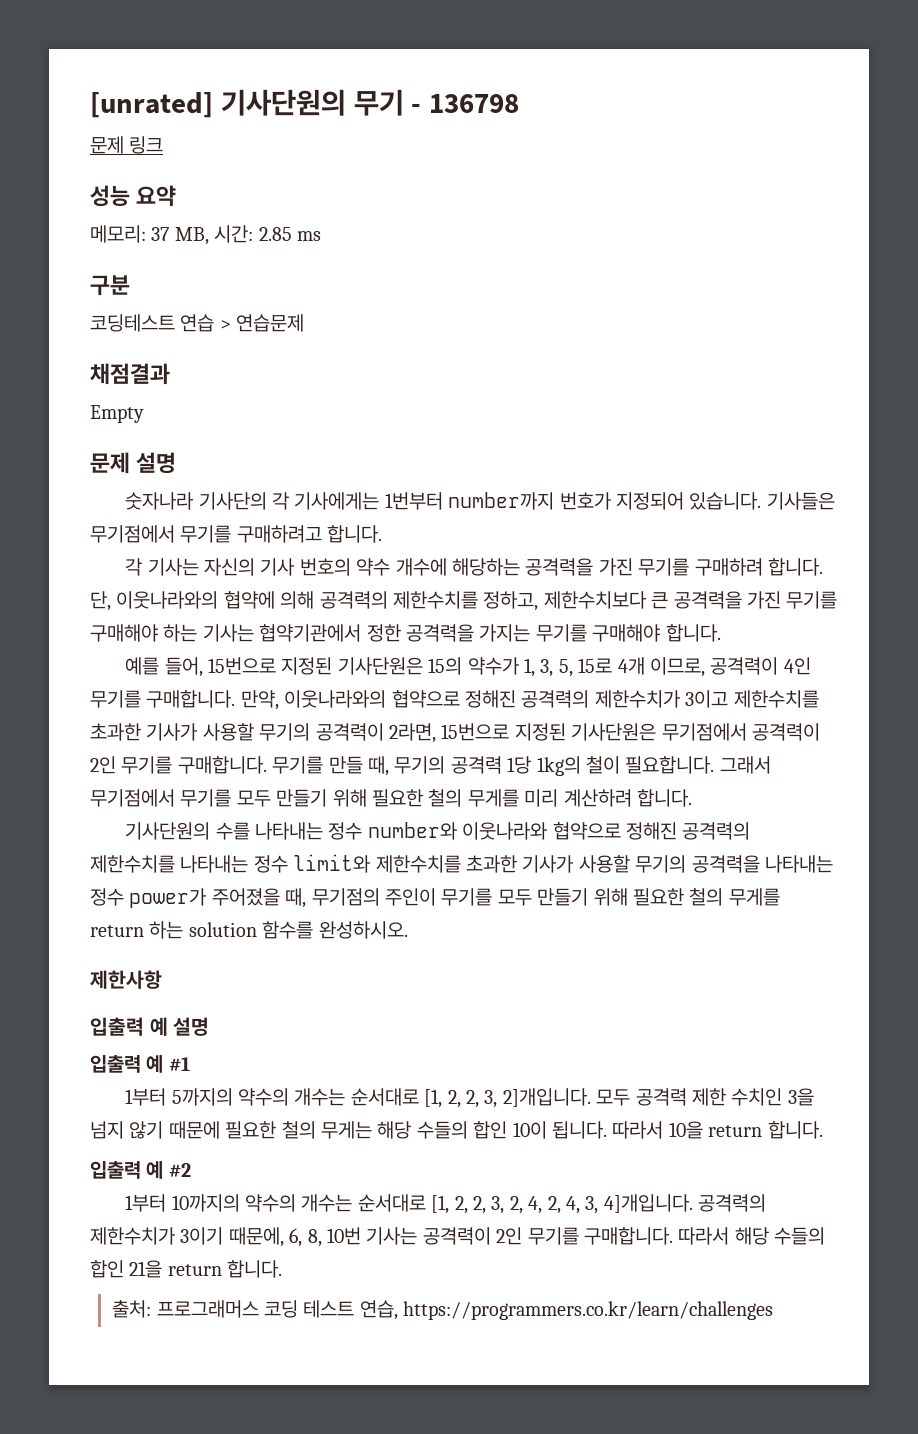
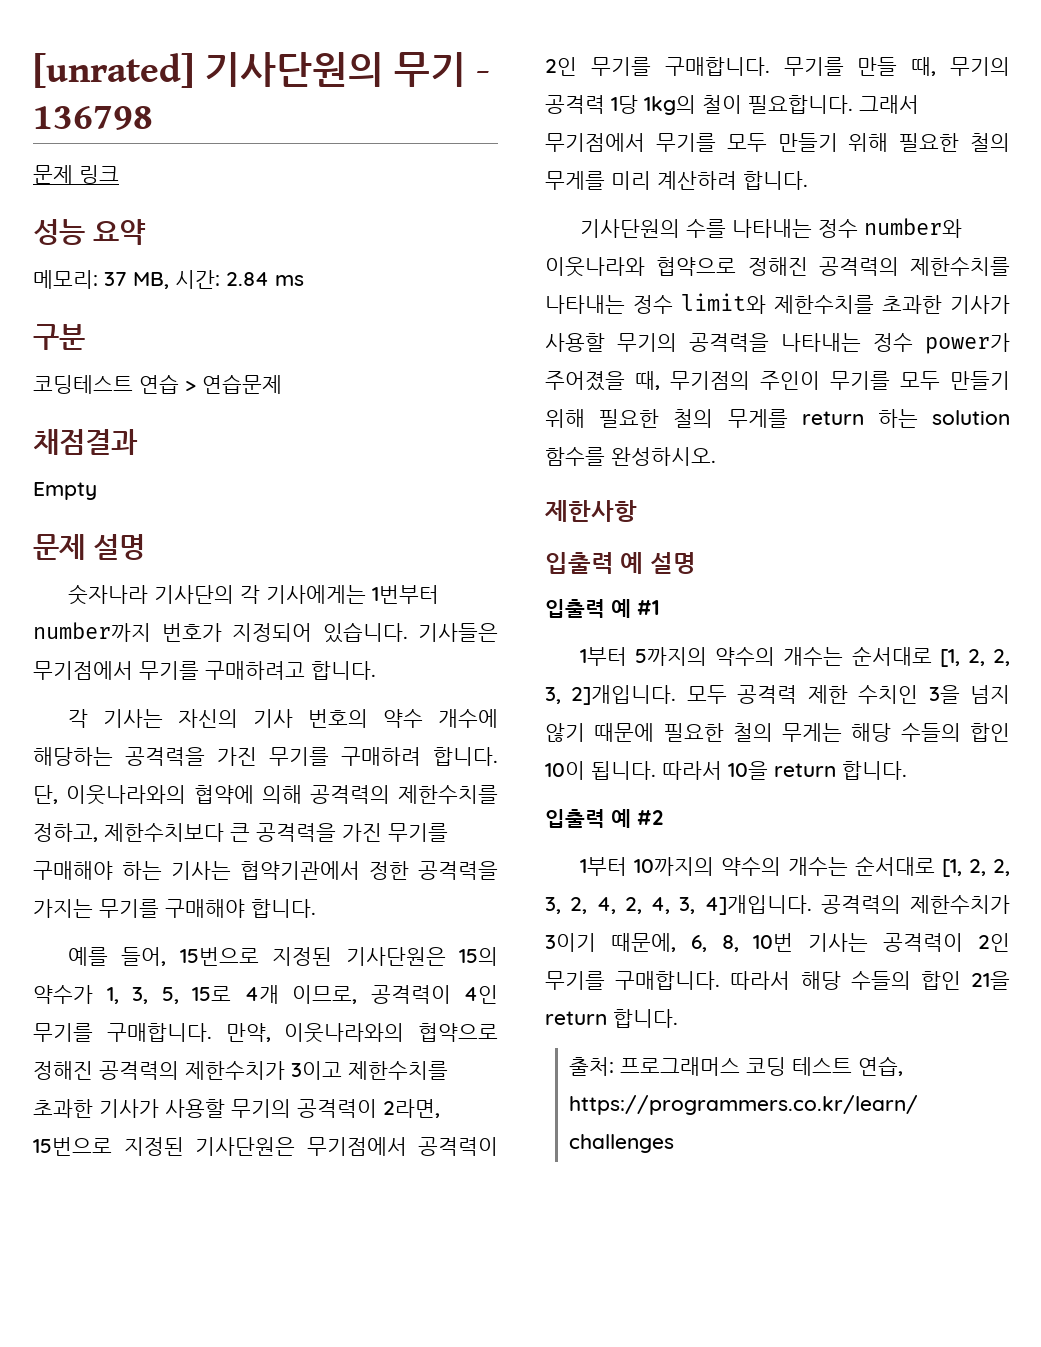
[258,227,292,241] 2.85 -> [226,272,269,286] 2.84

